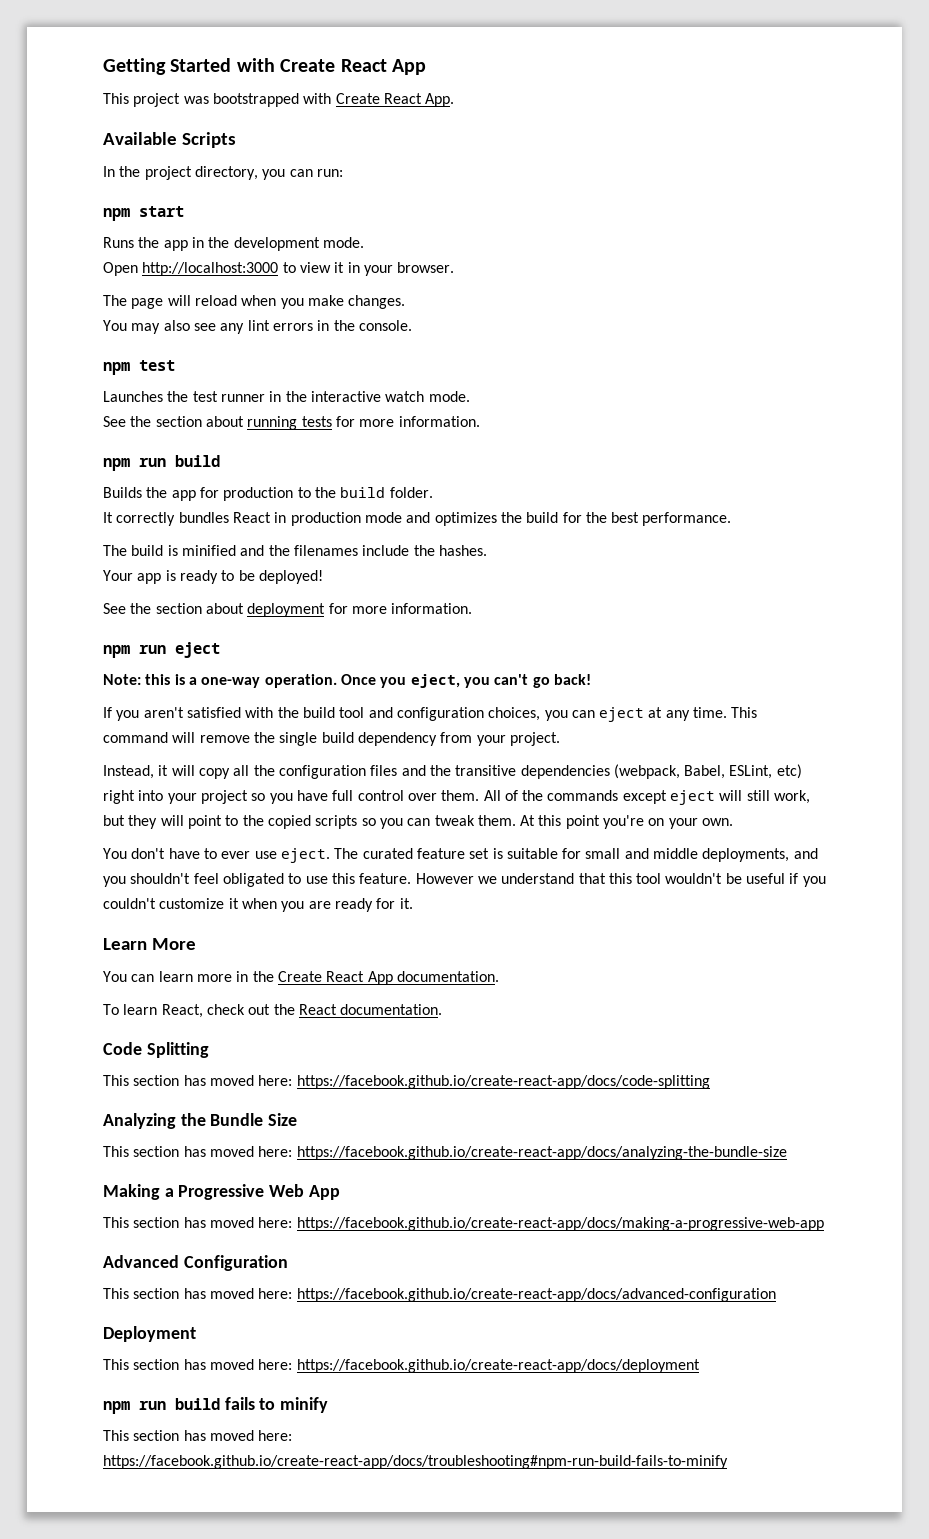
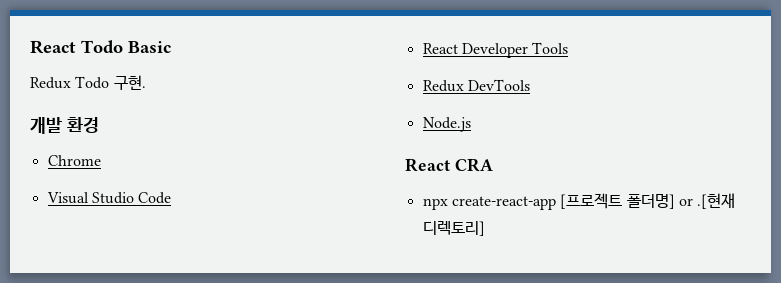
[103,58,426,75] [103,93,455,107] [103,132,236,148] [103,166,343,180] [103,206,184,221] [103,237,364,251] [103,262,455,276] [103,295,406,309] [103,320,412,334] [103,360,175,375] [103,391,470,402] [103,416,480,430] [103,455,220,471] [103,487,433,501] [103,512,732,526] [103,545,487,556] [103,570,323,584] [103,603,473,617] [103,642,220,658] [103,674,591,688] [103,707,758,722] [103,732,560,746] [103,764,802,779] [103,790,811,805] [103,815,734,829] [103,848,818,863] [103,873,826,887] [103,898,413,912] [103,938,196,950] [103,971,499,985] [103,1004,443,1018] [103,1042,209,1058] [103,1075,710,1089] [103,1113,298,1129] [103,1146,787,1160] [103,1184,340,1200] [103,1217,824,1231] [103,1255,288,1271] [103,1288,776,1302] [103,1326,196,1342] [103,1359,700,1373] [103,1397,329,1414] [103,1430,293,1441] [103,1455,728,1469] Getting Started with Create React App // This project was bootstrapped with Create React App. // Available Scripts // In the project directory, you can run: // npm start // Runs the app in the development mode. // Open http://localhost:3000 to view it in your browser. // The page will reload when you make changes. // You may also see any lint errors in the console. // npm test // Launches the test runner in the interactive watch mode. // See the section about running tests for more information. // npm run build // Builds the app for production to the build folder. // It correctly bundles React in production mode and optimizes the build for the best performance. // The build is minified and the filenames include the hashes. // Your app is ready to be deployed! // See the section about deployment for more information. // npm run eject // Note: this is a one-way operation. Once you eject, you can't go back! // If you aren't satisfied with the build tool and configuration choices, you can eject at any time. This command will remove the single build dependency from your project. // Instead, it will copy all the configuration files and the transitive dependencies (webpack, Babel, ESLint, etc) right into your project so you have full control over them. All of the commands except eject will still work, but they will point to the copied scripts so you can tweak them. At this point you're on your own. // You don't have to ever use eject. The curated feature set is suitable for small and middle deployments, and you shouldn't feel obligated to use this feature. However we understand that this tool wouldn't be useful if you couldn't customize it when you are ready for it. // Learn More // You can learn more in the Create React App documentation. // To learn React, check out the React documentation. // Code Splitting // This section has moved here: https://facebook.github.io/create-react-app/docs/code-splitting // Analyzing the Bundle Size // This section has moved here: https://facebook.github.io/create-react-app/docs/analyzing-the-bundle-size // Making a Progressive Web App // This section has moved here: https://facebook.github.io/create-react-app/docs/making-a-progressive-web-app // Advanced Configuration // This section has moved here: https://facebook.github.io/create-react-app/docs/advanced-configuration // Deployment // This section has moved here: https://facebook.github.io/create-react-app/docs/deployment // npm run build fails to minify // This section has moved here: https://facebook.github.io/create-react-app/docs/troubleshooting#npm-run-build-fails-to-minify -> [30,40,171,54] [30,75,146,90] [30,117,99,134] [47,155,101,166] [46,192,172,204] [422,42,569,58] [422,79,530,92] [422,117,471,132] [405,158,493,172] [422,193,736,210] [422,221,485,236] React Todo Basic // Redux Todo 구현. // 개발 환경 // Chrome // Visual Studio Code // React Developer Tools // Redux DevTools // Node.js // React CRA // npx create-react-app [프로젝트 폴더명] or .[현재 디렉토리]

